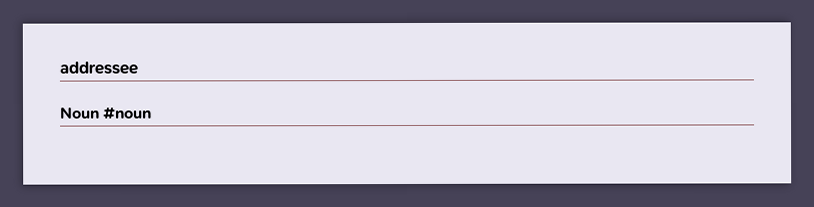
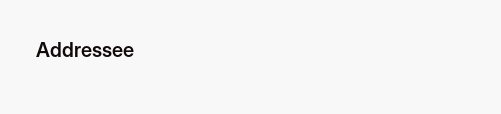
[59,61,138,75] [60,106,153,120] addressee // Noun #noun -> [36,42,134,57] Addressee

